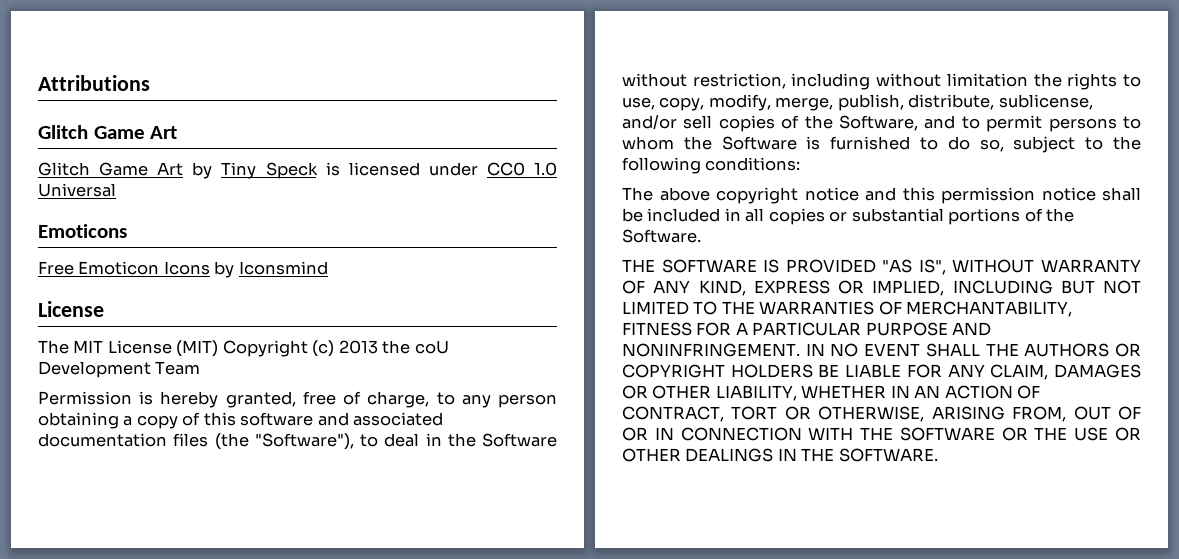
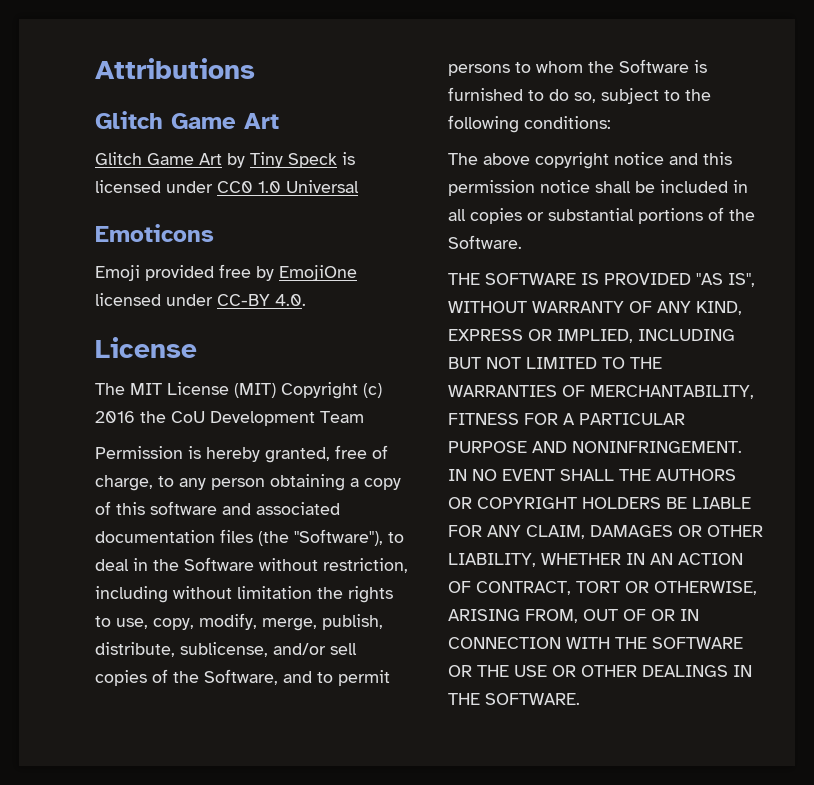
[38,261,328,278] Free Emoticon Icons by Iconsmind -> [95,264,357,281] [95,293,306,306] Emoji provided free by EmojiOne licensed under CC-BY 4.0.
[338,340,449,354] 2013 the coU -> [95,411,205,423] 2016 the CoU

